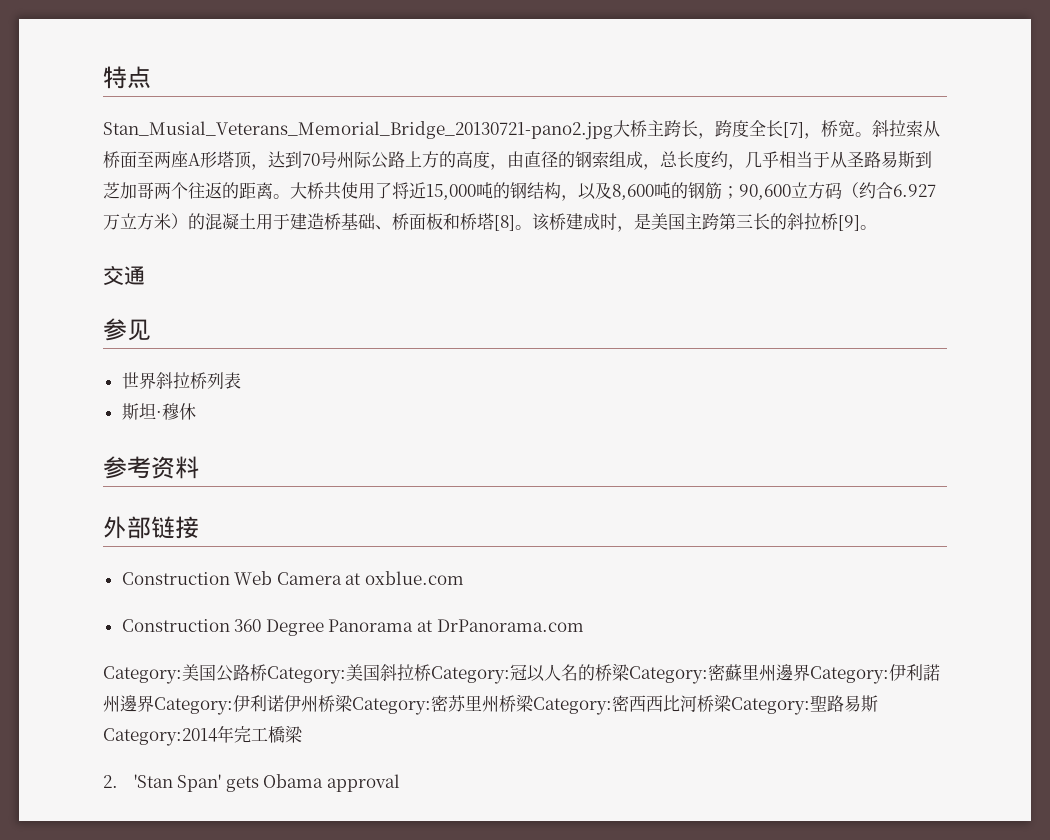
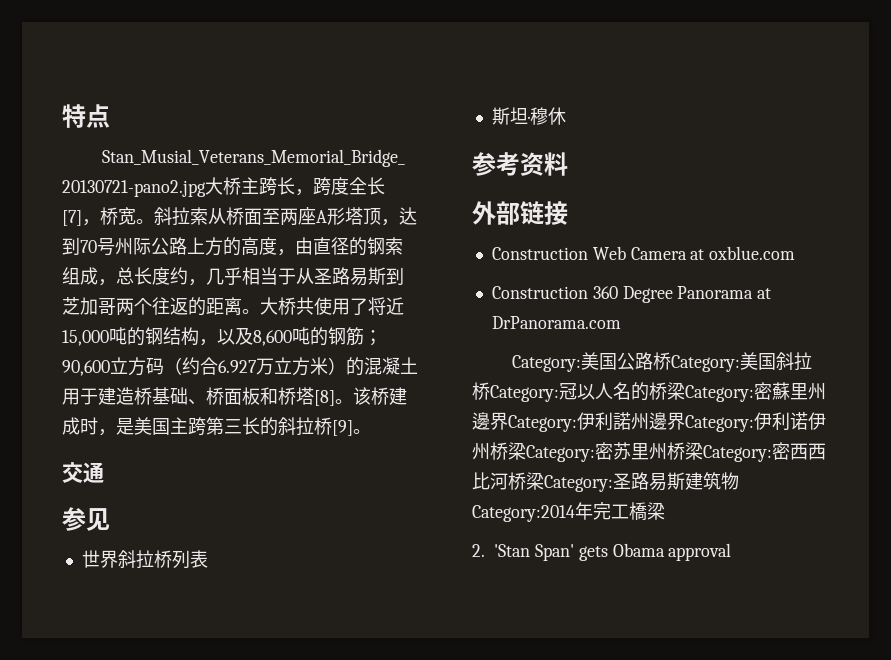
[810,695,878,712] 聖路易斯 -> [613,472,739,491] 圣路易斯建筑物

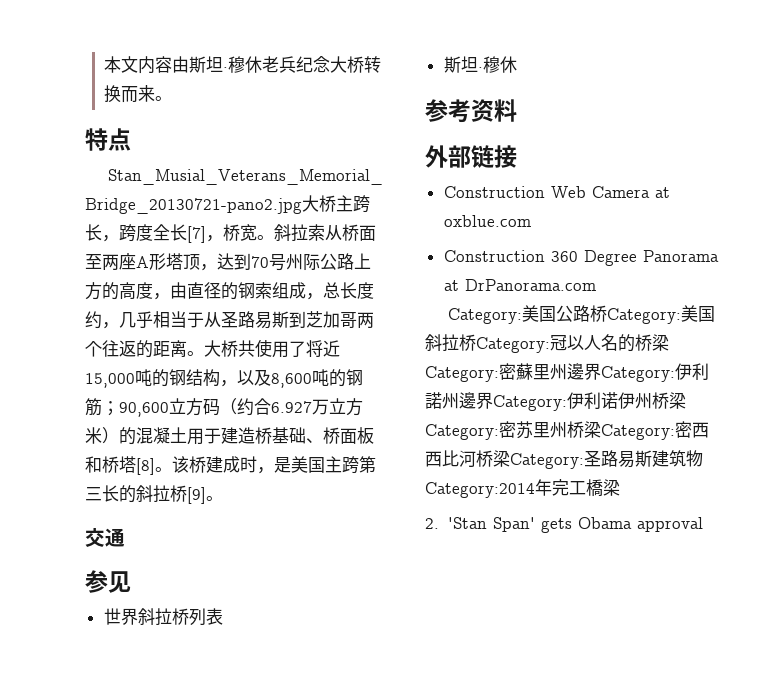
(62, 116) none -> [103,56,381,74] [103,85,172,103] 本文内容由斯坦·穆休老兵纪念大桥转换而来。 //

